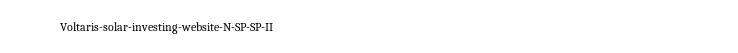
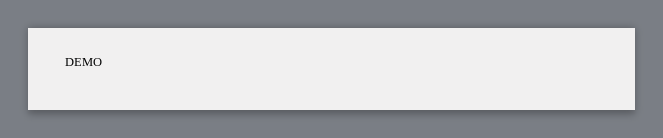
[60,22,273,34] Voltaris-solar-investing-website-N-SP-SP-II -> [65,58,102,66] DEMO

